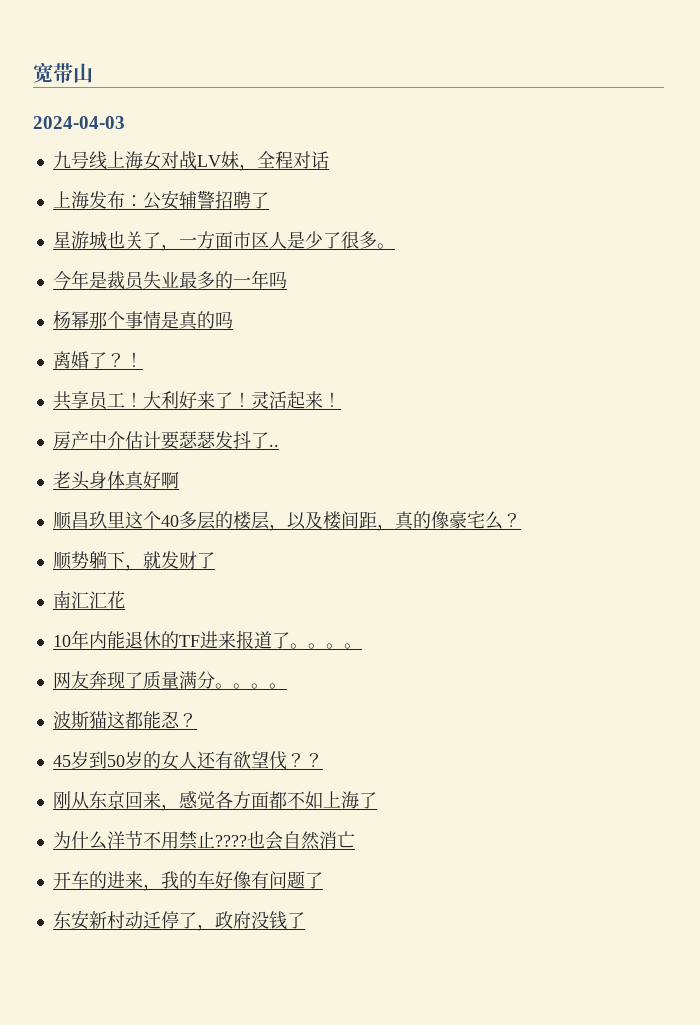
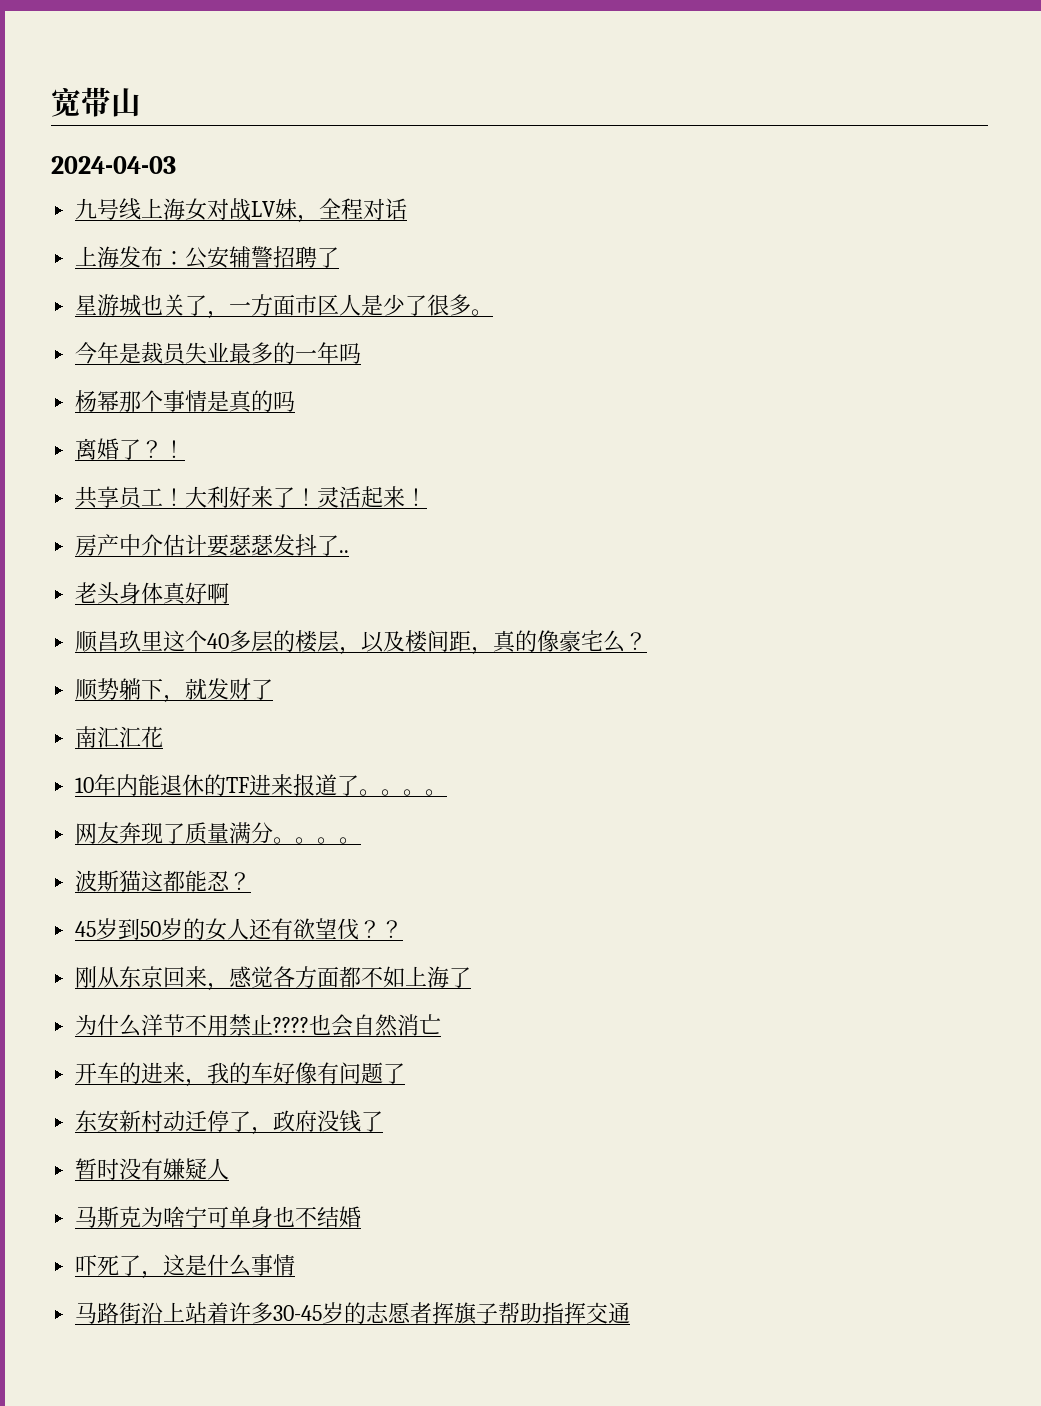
(305, 920) none -> [75,1158,230,1180] [75,1206,362,1228] [75,1254,296,1279] [75,1302,631,1325] // 暂时没有嫌疑人 // 马斯克为啥宁可单身也不结婚 // 吓死了，这是什么事情 // 马路街沿上站着许多30-45岁的志愿者挥旗子帮助指挥交通

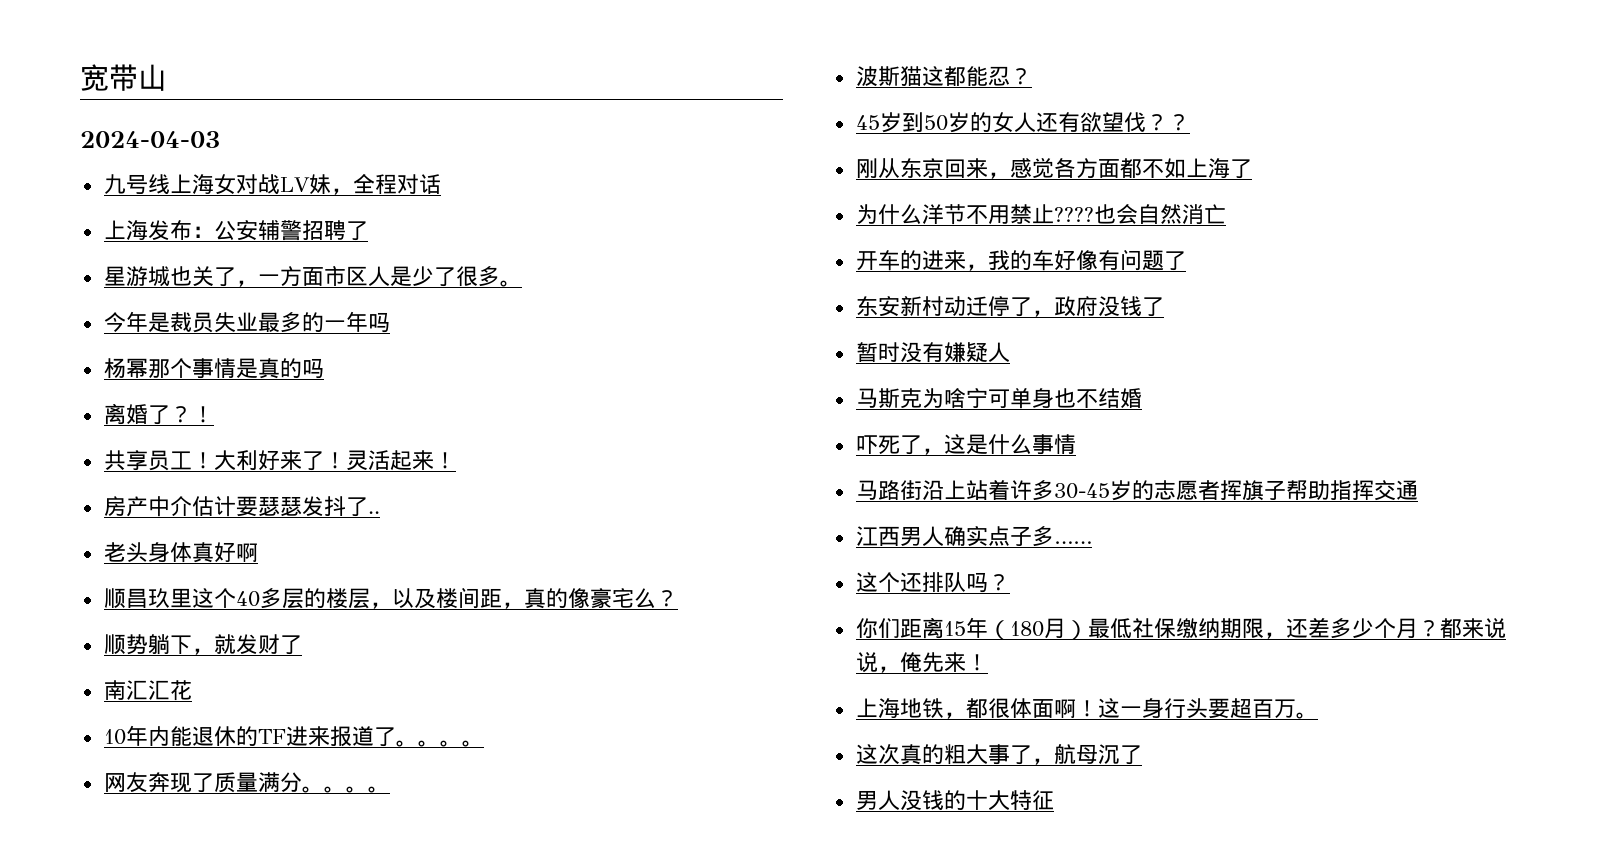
(631, 1313) none -> [855,526,1092,547] [855,572,1010,593] [855,617,1506,640] [855,652,988,673] [855,698,1318,719] [855,744,1142,765] [855,790,1054,811] // 江西男人确实点子多…… // 这个还排队吗？ // 你们距离15年（180月）最低社保缴纳期限，还差多少个月？都来说说，俺先来！ // 上海地铁，都很体面啊！这一身行头要超百万。 // 这次真的粗大事了，航母沉了 // 男人没钱的十大特征

